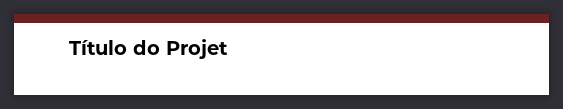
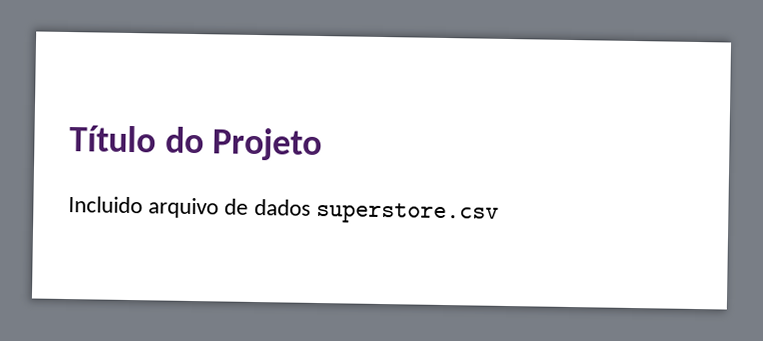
[166,39,228,59] Projet -> [212,127,323,162] [68,196,499,225] Projeto // Incluido arquivo de dados superstore.csv

